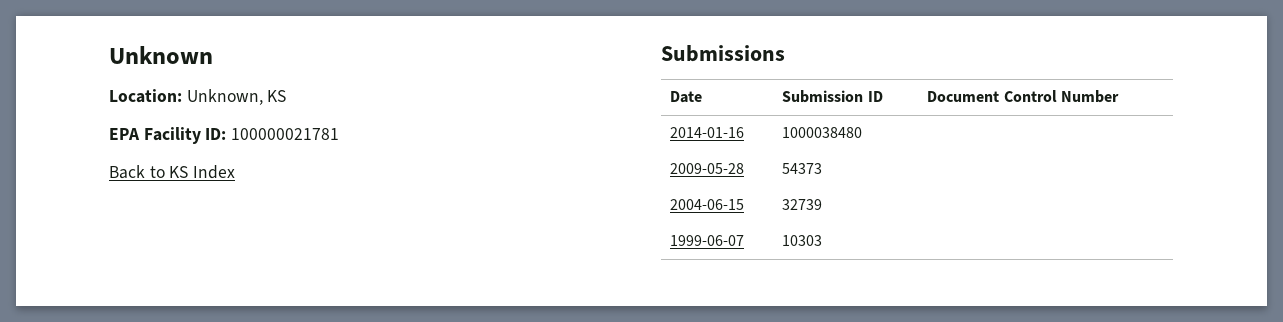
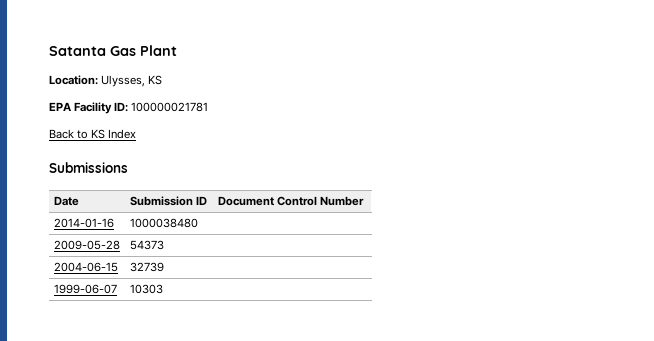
[109,46,213,64] Unknown -> [49,45,177,56] Satanta Gas Plant
[186,89,263,105] Unknown, -> [101,75,146,87] Ulysses,

